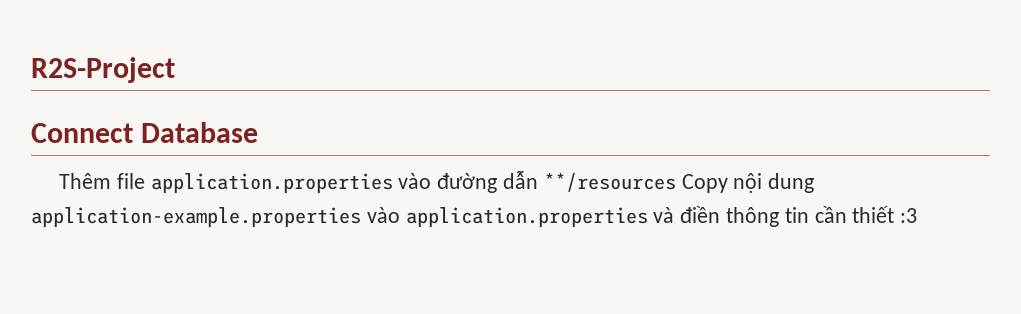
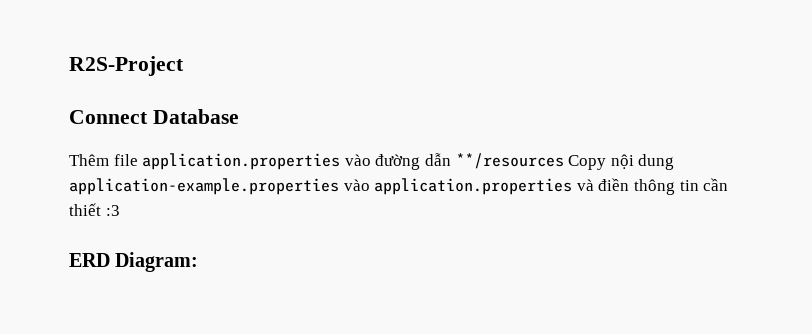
(918, 215) none -> [69,252,199,272] // ERD Diagram:

